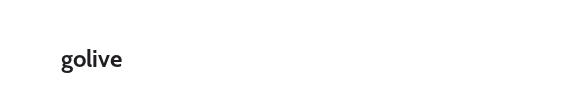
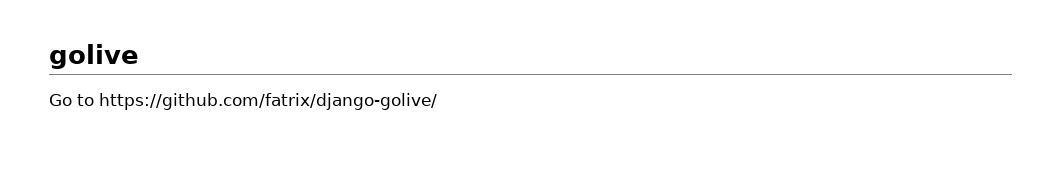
(122, 61) none -> [49,93,437,110] // Go to https://github.com/fatrix/django-golive/

